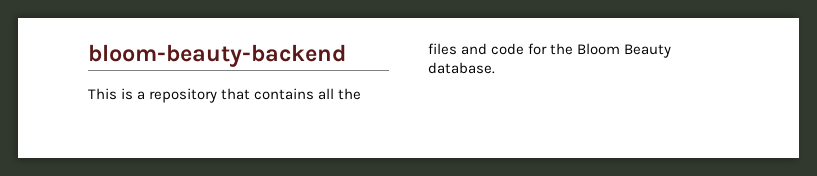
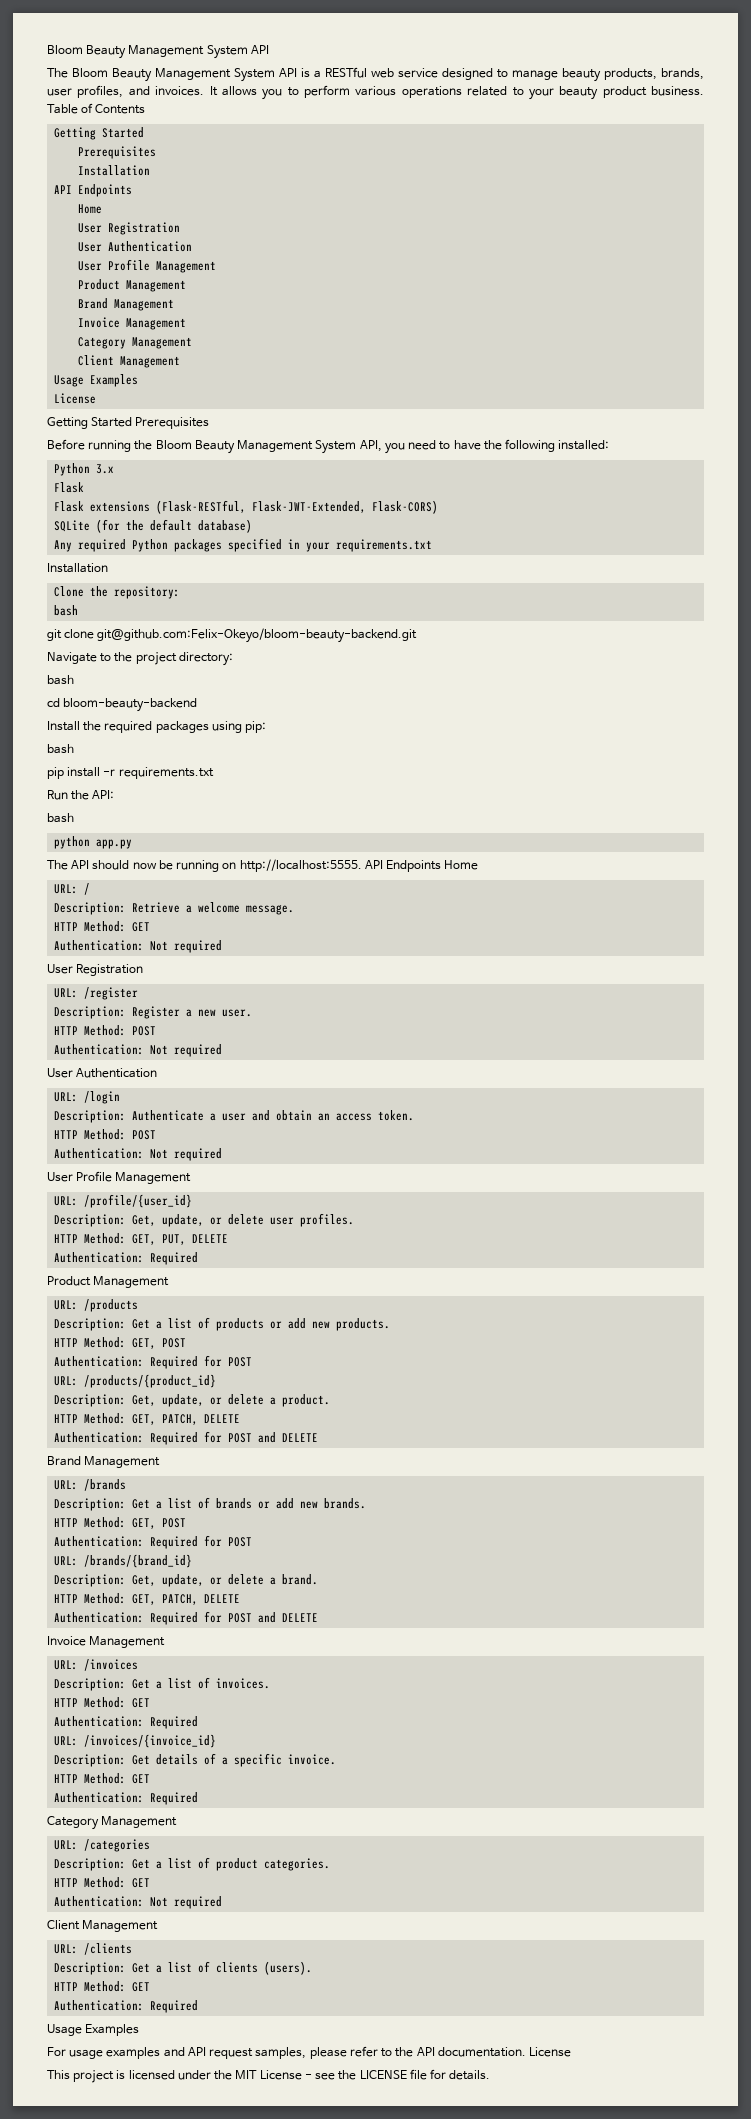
[88,44,346,67] [88,88,362,103] [428,43,672,58] [428,62,495,74] bloom-beauty-backend // This is a repository that contains all the files and code for the Bloom Beauty database. -> [47,45,269,59] [47,67,704,82] [47,85,704,100] [47,103,146,114] [54,127,145,140] [78,146,157,159] [78,165,151,176] [54,184,133,197] [78,204,103,214] [78,222,181,235] [78,241,193,252] [78,259,217,273] [78,279,187,292] [78,298,175,311] [78,317,187,330] [78,337,193,349] [78,355,181,368] [54,374,139,387] [54,393,97,404] [47,417,210,429] [47,439,610,454] [54,463,115,476] [54,482,85,493] [54,500,439,514] [54,519,253,533] [54,538,433,552] [47,563,108,573] [54,586,181,599] [54,605,79,616] [47,628,418,643] [47,652,233,666] [47,675,74,685] [47,698,198,712] [47,721,267,733] [47,744,74,754] [47,767,214,779] [47,790,115,800] [47,813,74,823] [54,836,133,849] [47,859,479,872] [54,883,91,895] [54,902,295,915] [54,921,151,932] [54,940,223,953] [47,964,144,976] [54,987,139,1000] [54,1006,253,1019] [54,1025,157,1036] [54,1044,223,1057] [47,1068,158,1078] [54,1091,121,1104] [54,1110,415,1123] [54,1129,157,1140] [54,1148,223,1161] [47,1171,192,1184] [54,1194,193,1208] [54,1213,355,1227] [54,1233,229,1245] [54,1252,199,1265] [47,1276,170,1288] [54,1299,139,1312] [54,1317,391,1331] [54,1337,187,1349] [54,1355,253,1369] [54,1374,217,1388] [54,1394,331,1407] [54,1413,241,1425] [54,1431,319,1445] [47,1456,161,1468] [54,1479,127,1491] [54,1497,367,1511] [54,1517,187,1529] [54,1535,253,1549] [54,1554,193,1568] [54,1574,319,1587] [54,1593,241,1605] [54,1611,319,1625] [47,1636,166,1648] [54,1659,139,1671] [54,1677,271,1691] [54,1697,151,1708] [54,1716,199,1729] [54,1734,217,1748] [54,1753,337,1767] [54,1773,151,1784] [54,1792,199,1805] [47,1816,178,1830] [54,1839,151,1852] [54,1857,331,1871] [54,1877,151,1888] [54,1896,223,1909] [47,1920,159,1932] [54,1943,133,1955] [54,1961,313,1975] [54,1981,151,1992] [54,2000,199,2013] [47,2024,140,2036] [47,2046,572,2059] [47,2069,491,2083] Bloom Beauty Management System API // The Bloom Beauty Management System API is a RESTful web service designed to manage beauty products, brands, user profiles, and invoices. It allows you to perform various operations related to your beauty product business. Table of Contents // Getting Started // Prerequisites // Installation // API Endpoints // Home // User Registration // User Authentication // User Profile Management // Product Management // Brand Management // Invoice Management // Category Management // Client Management // Usage Examples // License // Getting Started Prerequisites // Before running the Bloom Beauty Management System API, you need to have the following installed: // Python 3.x // Flask // Flask extensions (Flask-RESTful, Flask-JWT-Extended, Flask-CORS) // SQLite (for the default database) // Any required Python packages specified in your requirements.txt // Installation // Clone the repository: // bash // git clone git@github.com:Felix-Okeyo/bloom-beauty-backend.git // Navigate to the project directory: // bash // cd bloom-beauty-backend // Install the required packages using pip: // bash // pip install -r requirements.txt // Run the API: // bash // python app.py // The API should now be running on http://localhost:5555. API Endpoints Home // URL: / // Description: Retrieve a welcome message. // HTTP Method: GET // Authentication: Not required // User Registration // URL: /register // Description: Register a new user. // HTTP Method: POST // Authentication: Not required // User Authentication // URL: /login // Description: Authenticate a user and obtain an access token. // HTTP Method: POST // Authentication: Not required // User Profile Management // URL: /profile/{user_id} // Description: Get, update, or delete user profiles. // HTTP Method: GET, PUT, DELETE // Authentication: Required // Product Management // URL: /products // Description: Get a list of products or add new products. // HTTP Method: GET, POST // Authentication: Required for POST // URL: /products/{product_id} // Description: Get, update, or delete a product. // HTTP Method: GET, PATCH, DELETE // Authentication: Required for POST and DELETE // Brand Management // URL: /brands // Description: Get a list of brands or add new brands. // HTTP Method: GET, POST // Authentication: Required for POST // URL: /brands/{brand_id} // Description: Get, update, or delete a brand. // HTTP Method: GET, PATCH, DELETE // Authentication: Required for POST and DELETE // Invoice Management // URL: /invoices // Description: Get a list of invoices. // HTTP Method: GET // Authentication: Required // URL: /invoices/{invoice_id} // Description: Get details of a specific invoice. // HTTP Method: GET // Authentication: Required // Category Management // URL: /categories // Description: Get a list of product categories. // HTTP Method: GET // Authentication: Not required // Client Management // URL: /clients // Description: Get a list of clients (users). // HTTP Method: GET // Authentication: Required // Usage Examples // For usage examples and API request samples, please refer to the API documentation. License // This project is licensed under the MIT License - see the LICENSE file for details.

